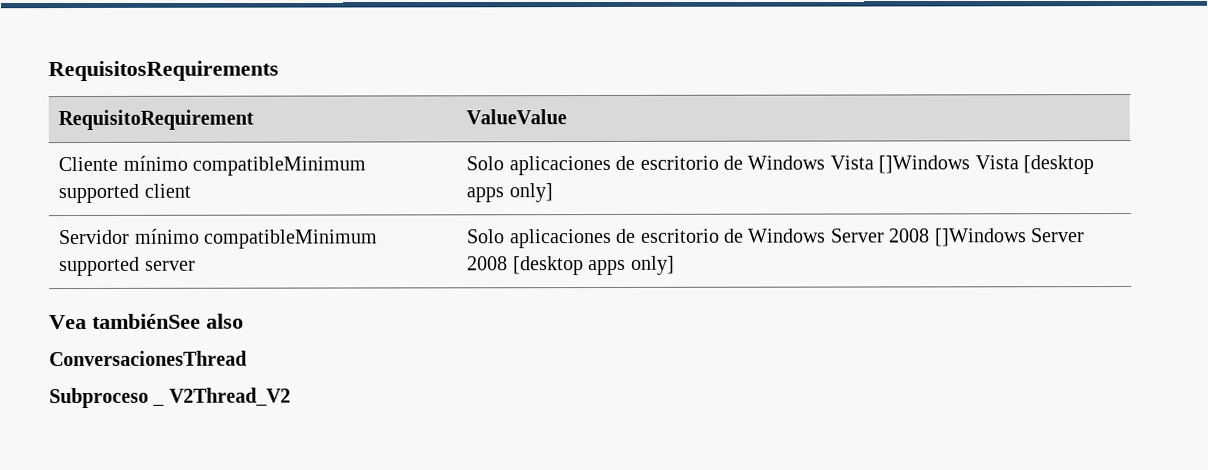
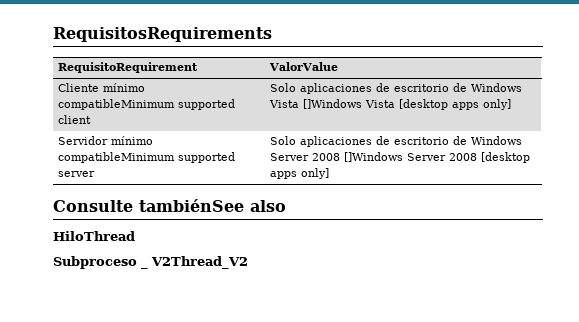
[466,109,568,125] ValueValue -> [269,62,339,71] ValorValue
[49,314,87,330] Vea -> [53,200,133,212] Consulte
[49,350,247,367] ConversacionesThread -> [53,231,135,241] HiloThread

